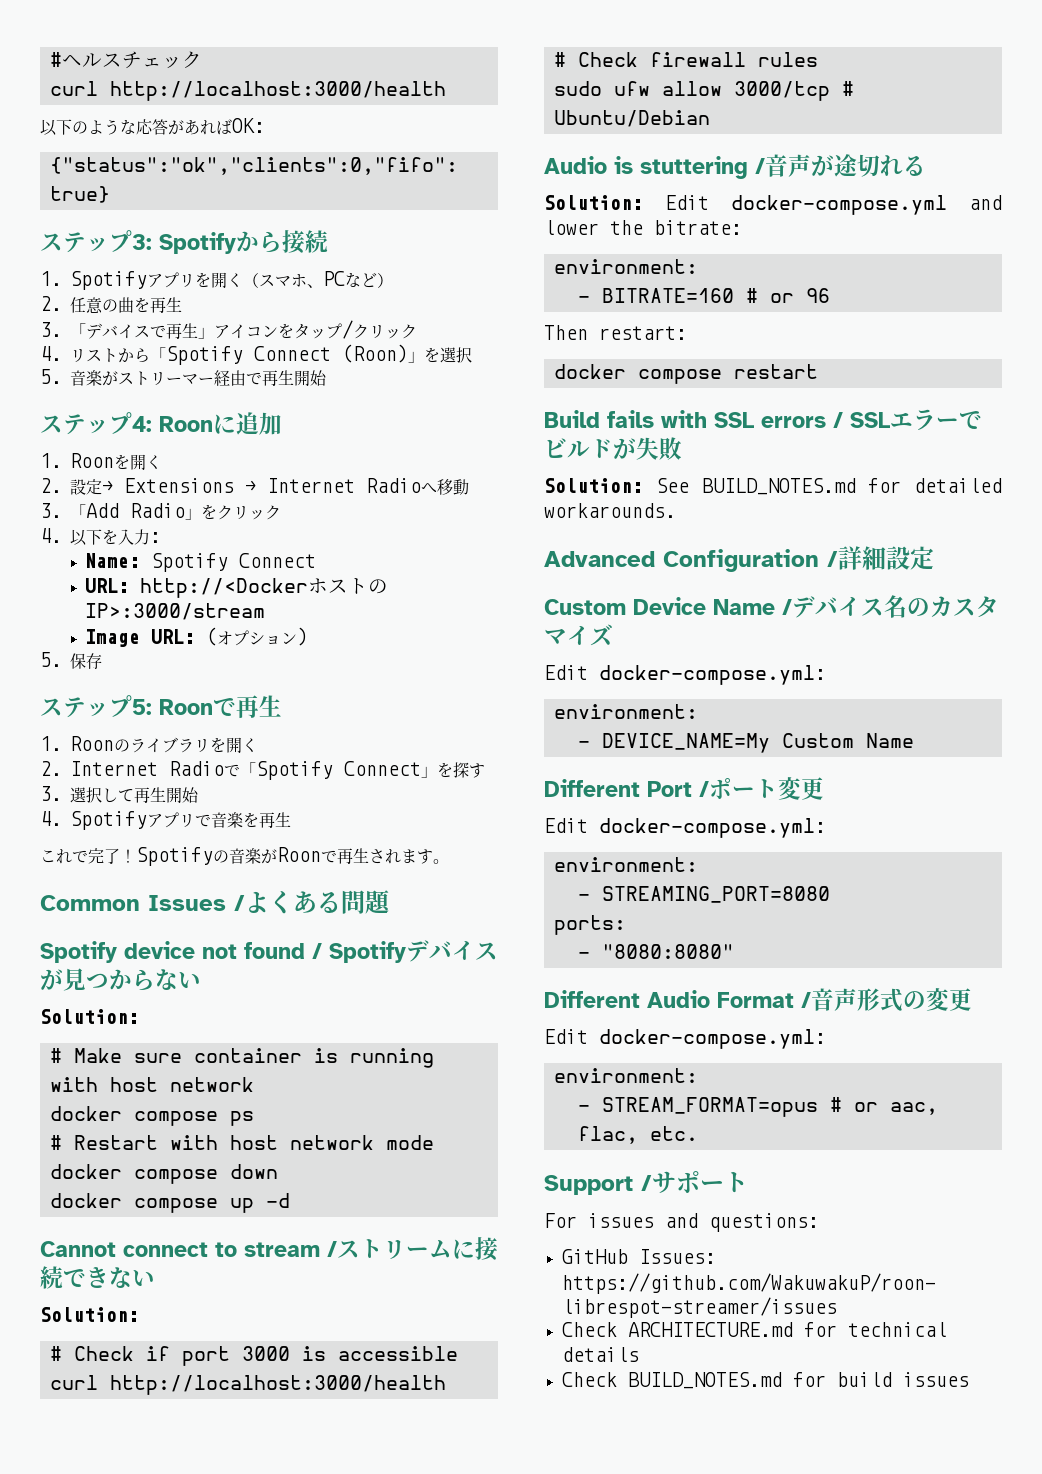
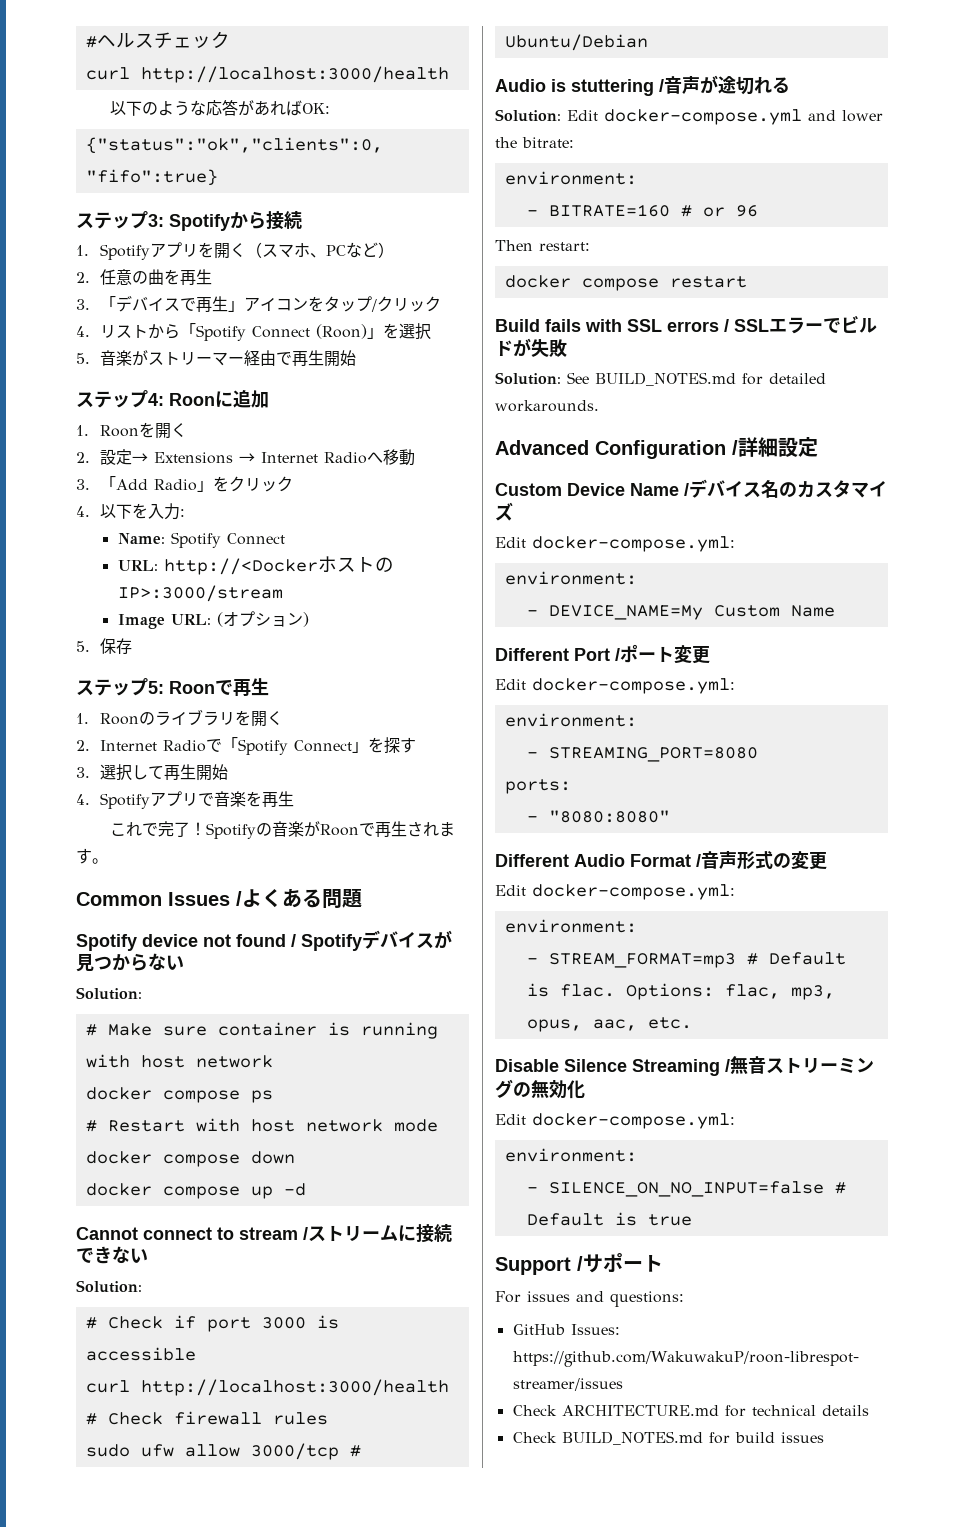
[601,1097,938,1117] [577,1126,698,1144] STREAM_FORMAT=opus # or aac, flac, etc. -> [548,952,846,968] [526,983,835,1000] [526,1017,692,1032] [495,1056,874,1076] [495,1079,585,1099] [495,1113,735,1129] [504,1148,637,1162] [526,1181,846,1197] [526,1212,692,1226] STREAM_FORMAT=mp3 # Default is flac. Options: flac, mp3, opus, aac, etc. // Disable Silence Streaming /無音ストリーミングの無効化 // Edit docker-compose.yml: // environment: // - SILENCE_ON_NO_INPUT=false # Default is true

